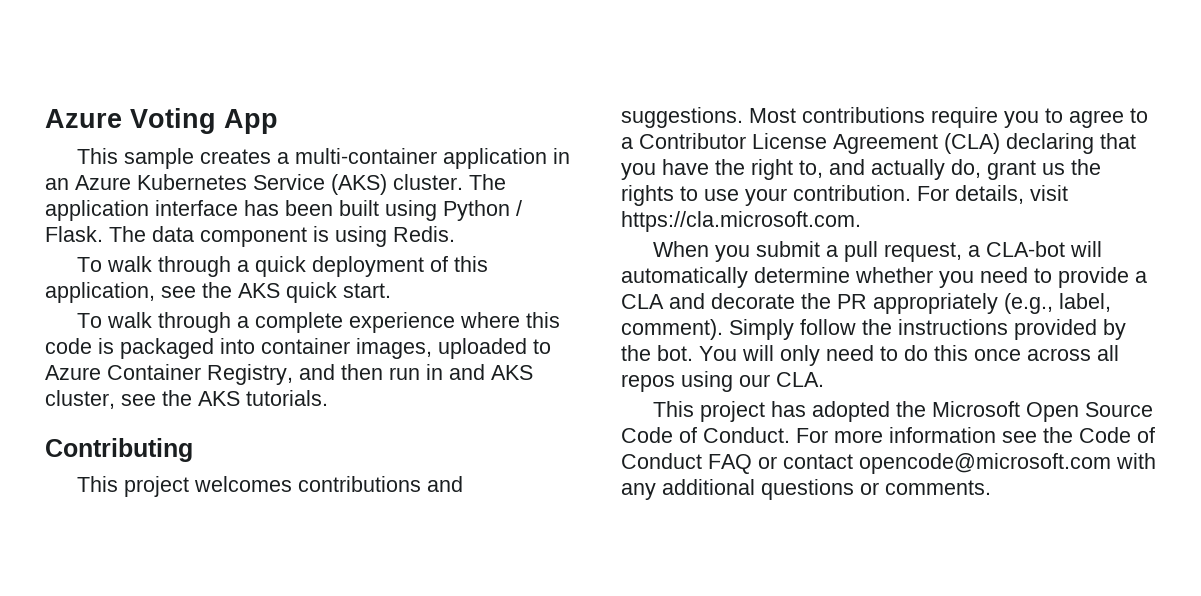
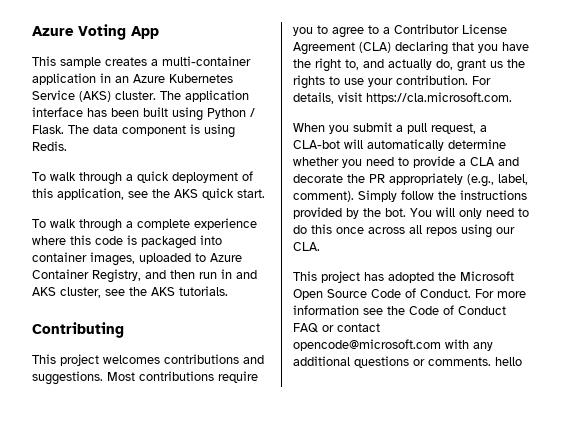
(991, 487) none -> [495,357,522,366] hello

